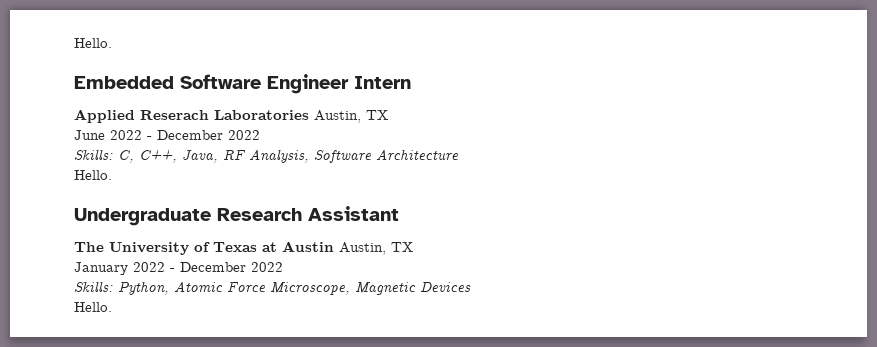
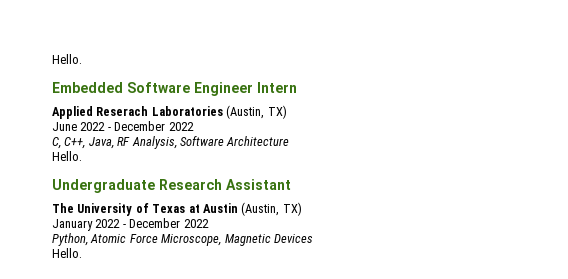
[314,110,388,123] Austin, TX -> [226,105,287,119] (Austin, TX)
[74,149,113,160] Skills: -> (194, 126) none
[339,242,413,255] Austin, TX -> [241,202,302,216] (Austin, TX)
[74,281,113,292] Skills: -> (209, 223) none

